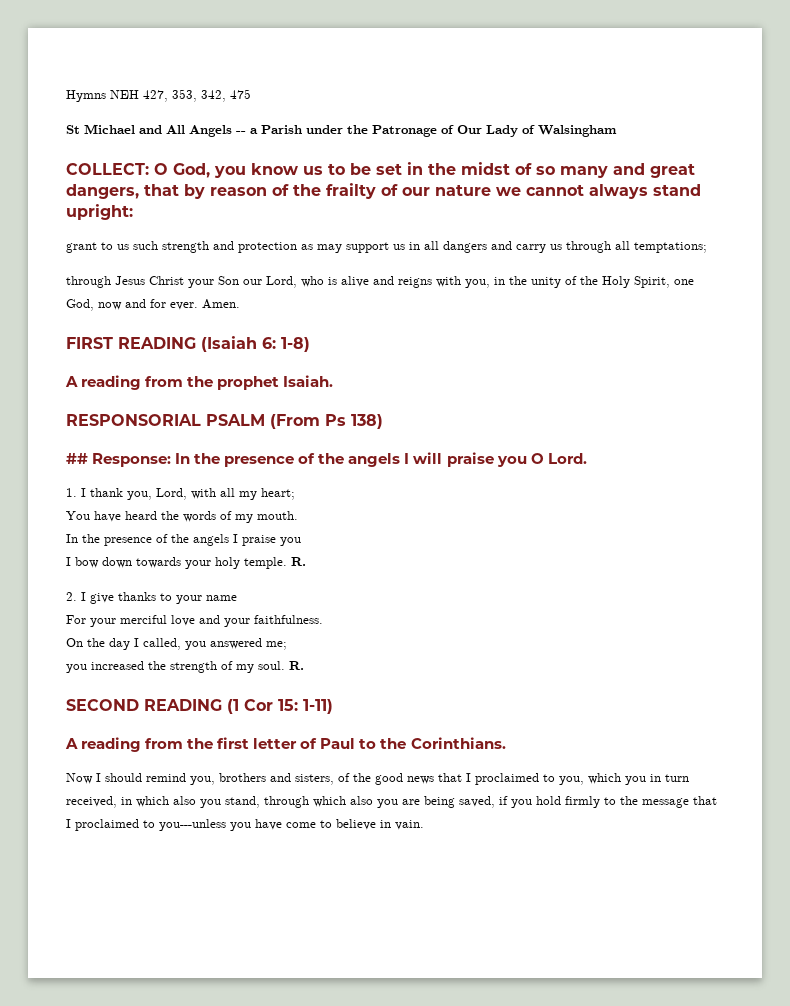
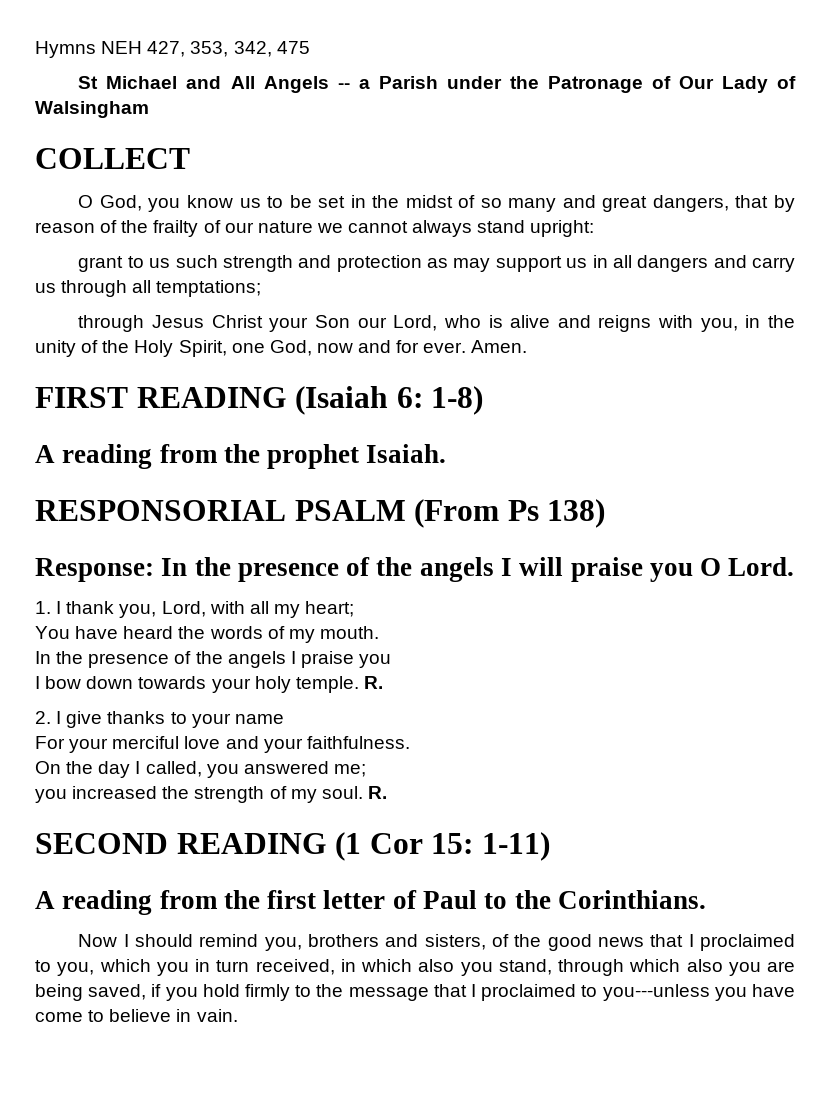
[66,163,149,175] COLLECT: -> [35,148,190,169] COLLECT //
[66,453,88,464] ## -> (606, 513) none

